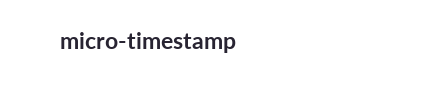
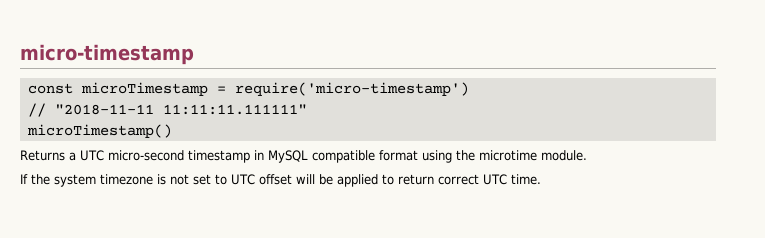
(236, 42) none -> [27,82,469,96] [27,103,307,117] [26,124,172,138] [20,150,587,163] [20,174,541,187] // const microTimestamp = require('micro-timestamp') // // "2018-11-11 11:11:11.111111" // microTimestamp() // Returns a UTC micro-second timestamp in MySQL compatible format using the microtime module. // If the system timezone is not set to UTC offset will be applied to return correct UTC time.

